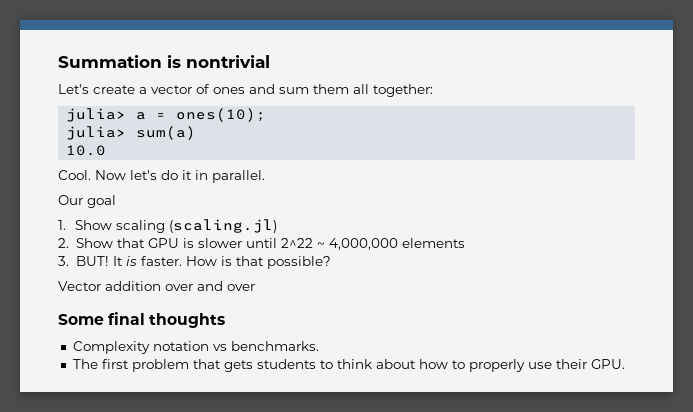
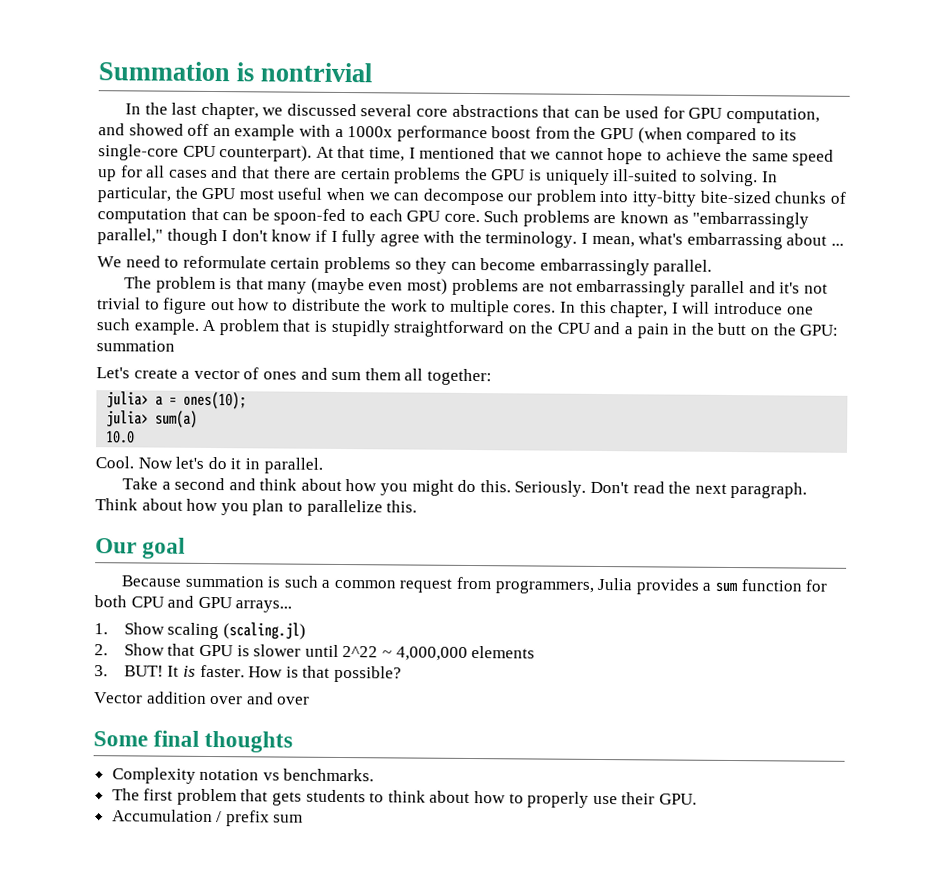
(270, 61) none -> [124,102,820,124] [98,123,798,145] [98,144,835,166] [98,165,779,187] [97,186,846,207] [97,207,810,229] [97,228,845,250] [97,255,713,276] [123,276,828,298] [97,297,814,318] [96,318,839,339] [96,340,175,352] // In the last chapter, we discussed several core abstractions that can be used for GPU computation, and showed off an example with a 1000x performance boost from the GPU (when compared to its single-core CPU counterpart). At that time, I mentioned that we cannot hope to achieve the same speed up for all cases and that there are certain problems the GPU is uniquely ill-suited to solving. In particular, the GPU most useful when we can decompose our problem into itty-bitty bite-sized chunks of computation that can be spoon-fed to each GPU core. Such problems are known as "embarrassingly parallel," though I don't know if I fully agree with the terminology. I mean, what's embarrassing about ... // We need to reformulate certain problems so they can become embarrassingly parallel. // The problem is that many (maybe even most) problems are not embarrassingly parallel and it's not trivial to figure out how to distribute the work to multiple cores. In this chapter, I will introduce one such example. A problem that is stupidly straightforward on the CPU and a pain in the butt on the GPU: summation
[58,195,116,208] Our goal -> [121,477,808,499] [95,498,418,517] [95,537,186,559] [120,575,828,595] [94,595,293,613] Take a second and think about how you might do this. Seriously. Don't read the next paragraph. Think about how you plan to parallelize this. // Our goal // Because summation is such a common request from programmers, Julia provides a sum function for both CPU and GPU arrays...
(625, 364) none -> [111,809,304,827] // Accumulation / prefix sum

